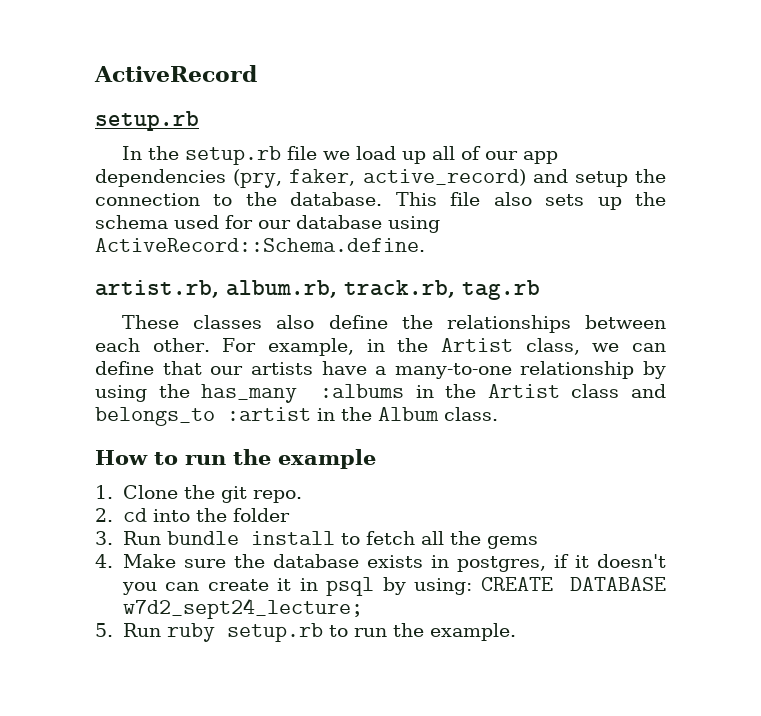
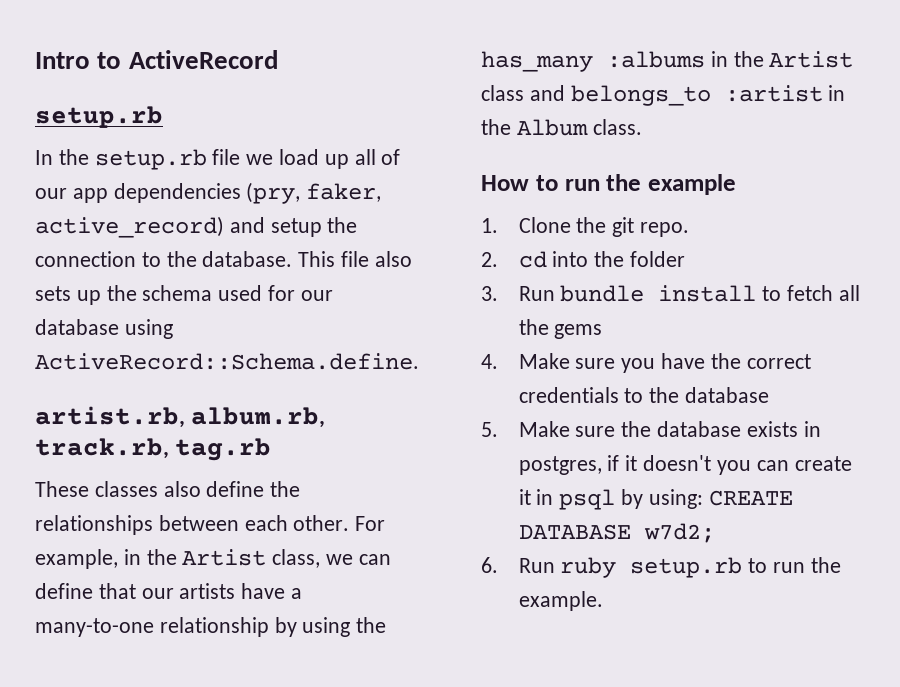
(94, 73) none -> [35,52,122,69] Intro to
(226, 563) none -> [621,353,811,373] [518,387,770,403] [481,421,616,437] you have the correct credentials to the database // 5. Make sure
[122,598,363,619] [95,623,113,637] w7d2_sept24_lecture; // 5. -> [643,523,715,543] [481,557,498,573] w7d2; // 6.

